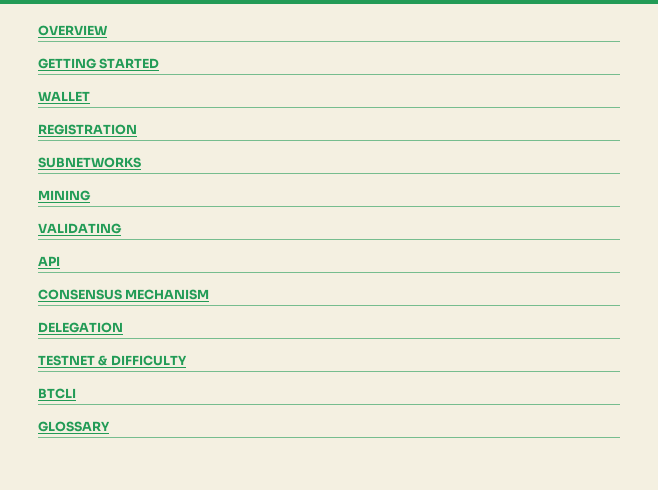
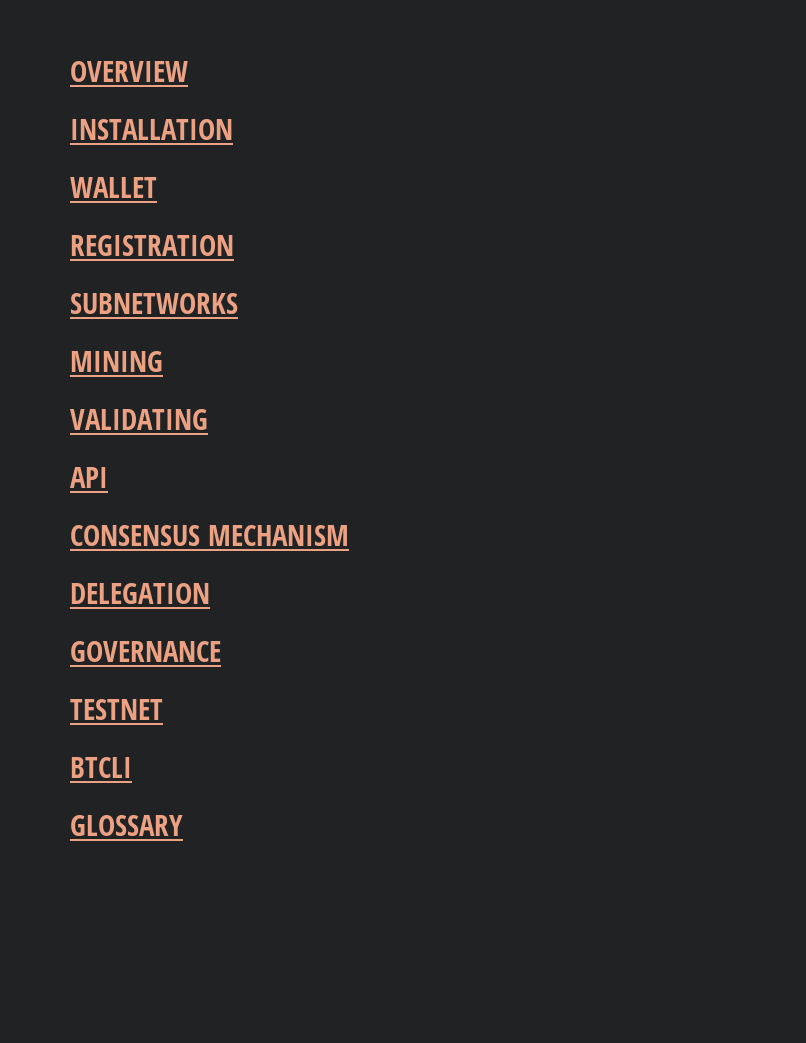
[38,58,160,69] GETTING STARTED -> [70,119,233,140] INSTALLATION
(123, 327) none -> [70,641,221,662] // GOVERNANCE
[98,355,187,366] & DIFFICULTY -> (163, 709) none

